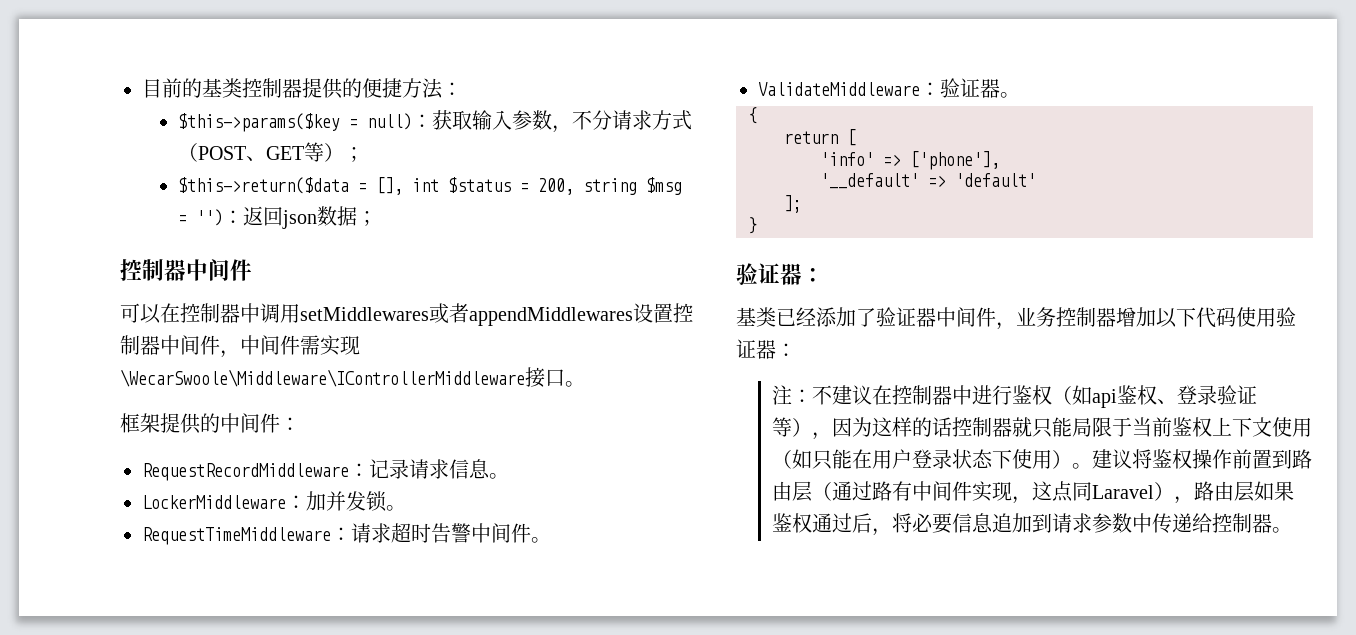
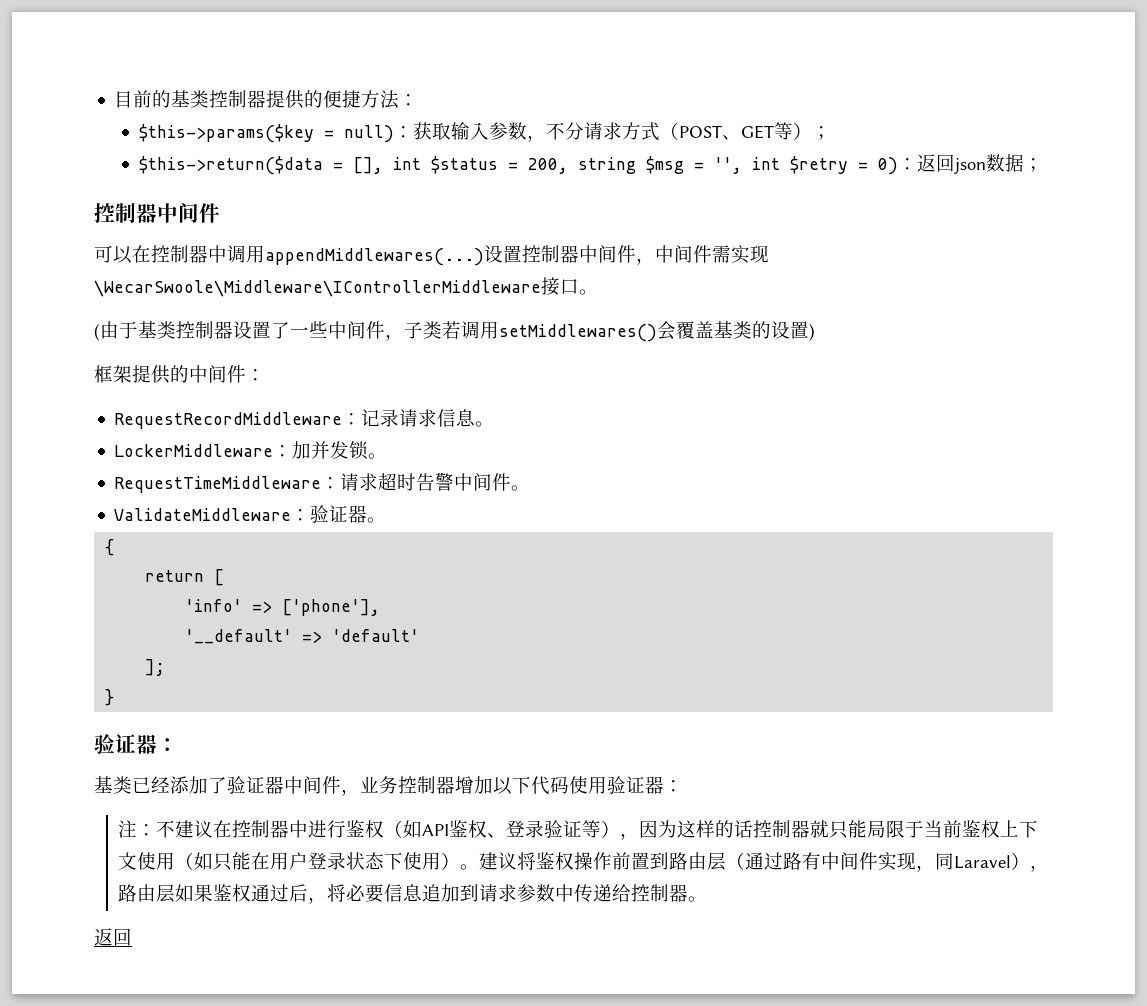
[195,209,223,226] '') -> [713,156,898,175] '', int $retry = 0)
[300,303,633,326] setMiddlewares或者appendMiddlewares -> [265,248,484,266] appendMiddlewares(...)
(585, 384) none -> [94,321,815,342] // (由于基类控制器设置了一些中间件，子类若调用setMiddlewares()会覆盖基类的设置)
[1091,389,1117,408] api -> [422,824,450,836] API
[1031,481,1073,502] 这点 -> (936, 868) none
(1292, 530) none -> [94,928,132,946] // 返回

